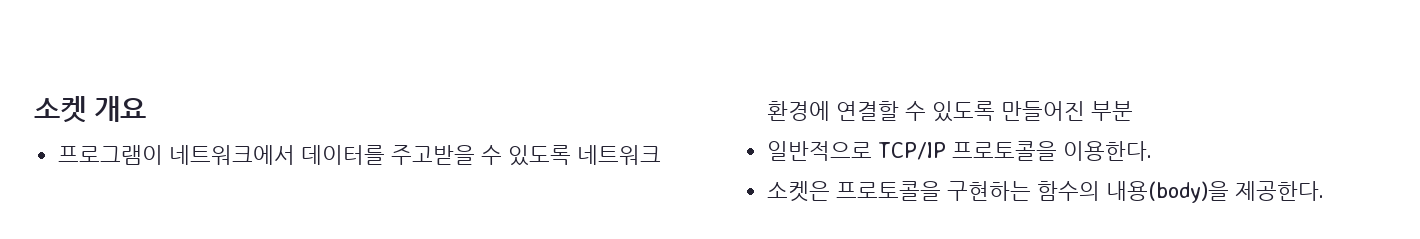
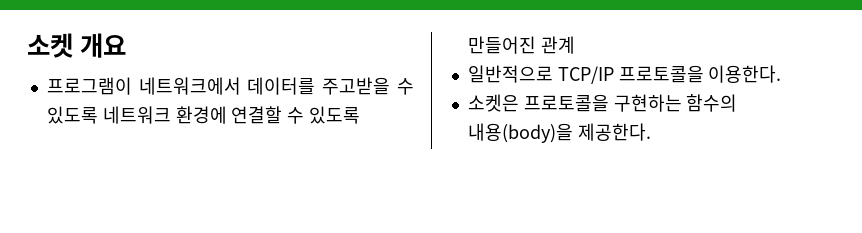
[1091,101,1134,121] 부분 -> [540,36,575,54] 관계

